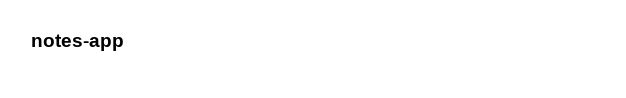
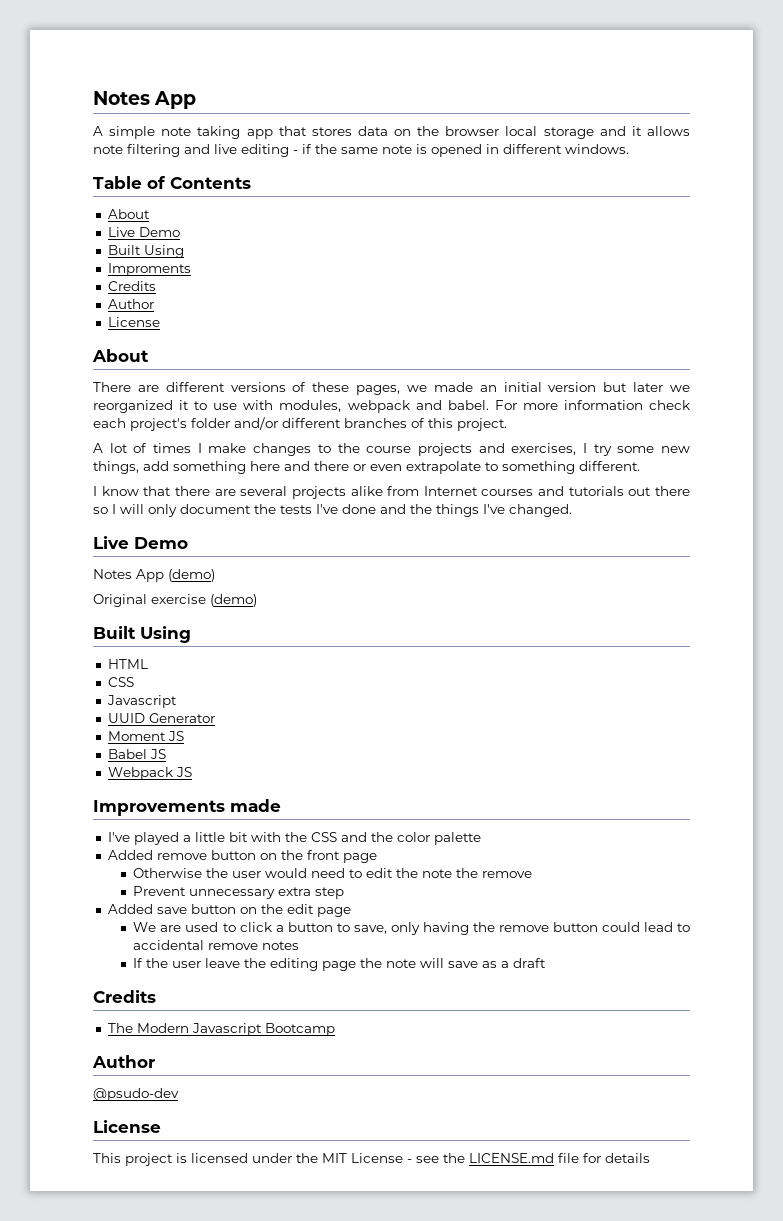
[31,34,124,51] notes-app -> [93,91,197,109] [93,126,690,139] [93,144,629,157] [93,176,251,189] [107,209,150,219] [107,227,180,237] [107,245,184,258] [107,263,191,276] [107,281,156,291] [107,299,154,309] [107,317,160,327] [92,349,149,362] [93,382,690,395] [93,400,690,413] [93,417,507,431] [93,443,690,456] [93,461,640,474] [93,486,690,499] [93,504,572,517] [93,536,188,549] [93,569,215,582] [93,594,257,607] [93,626,191,643] [107,659,148,669] [107,677,134,687] [106,695,177,708] [107,713,215,723] [107,731,184,741] [107,749,166,759] [107,767,192,780] [93,799,281,816] [107,832,481,845] [107,850,377,863] [133,868,533,878] [133,886,345,899] [107,904,351,917] [133,922,690,935] [133,940,300,950] [133,958,547,971] [93,990,156,1003] [107,1023,335,1036] [92,1055,155,1068] [93,1088,179,1101] [93,1120,161,1133] [93,1153,650,1166] Notes App // A simple note taking app that stores data on the browser local storage and it allows note filtering and live editing - if the same note is opened in different windows. // Table of Contents // About // Live Demo // Built Using // Improments // Credits // Author // License // About // There are different versions of these pages, we made an initial version but later we reorganized it to use with modules, webpack and babel. For more information check each project's folder and/or different branches of this project. // A lot of times I make changes to the course projects and exercises, I try some new things, add something here and there or even extrapolate to something different. // I know that there are several projects alike from Internet courses and tutorials out there so I will only document the tests I've done and the things I've changed. // Live Demo // Notes App (demo) // Original exercise (demo) // Built Using // HTML // CSS // Javascript // UUID Generator // Moment JS // Babel JS // Webpack JS // Improvements made // I've played a little bit with the CSS and the color palette // Added remove button on the front page // Otherwise the user would need to edit the note the remove // Prevent unnecessary extra step // Added save button on the edit page // We are used to click a button to save, only having the remove button could lead to accidental remove notes // If the user leave the editing page the note will save as a draft // Credits // The Modern Javascript Bootcamp // Author // @psudo-dev // License // This project is licensed under the MIT License - see the LICENSE.md file for details

